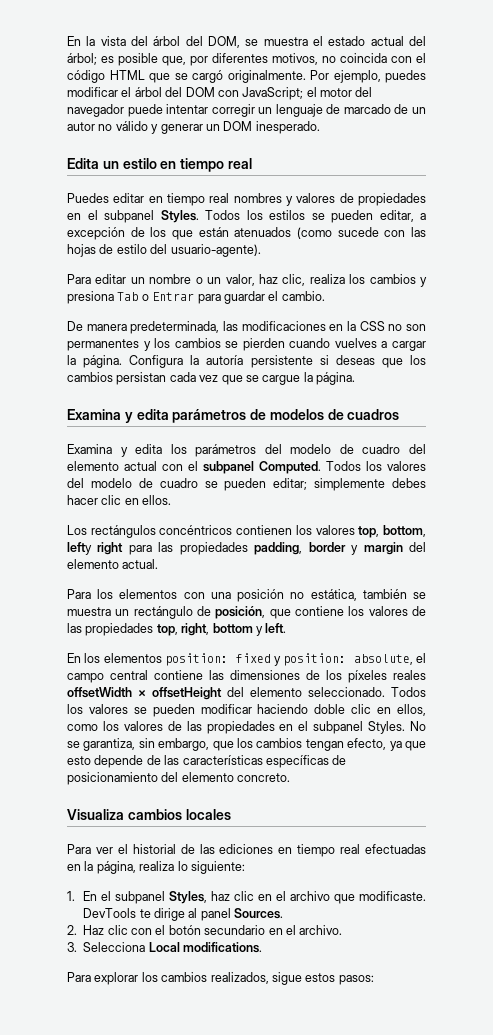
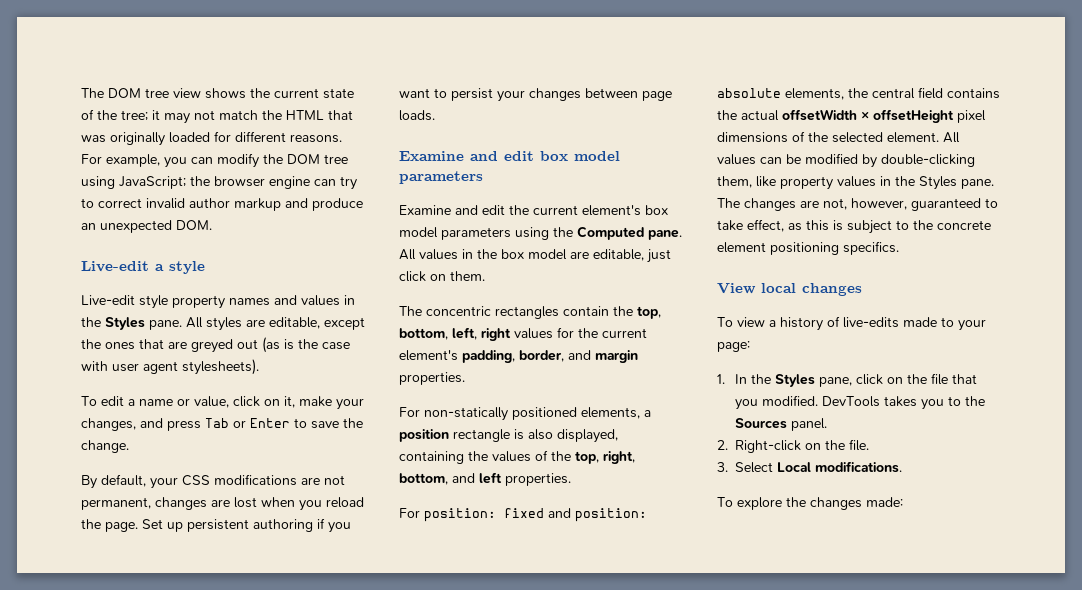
[67,36,426,48] [67,53,426,66] [67,70,426,83] [67,87,373,100] [67,104,426,117] [67,121,320,134] [67,158,252,172] [67,193,426,206] [67,210,426,223] [67,227,427,240] [67,244,261,257] [67,274,428,287] [67,291,325,304] [67,321,427,334] [67,338,426,351] [67,355,426,368] [67,372,355,385] [67,409,400,423] [67,444,426,457] [67,461,426,474] [67,478,426,491] [67,495,172,505] [67,525,427,538] [67,542,427,555] [67,559,159,569] [67,589,427,602] [67,606,426,619] [67,623,287,636] [67,653,426,666] [67,670,426,683] [67,687,426,700] [67,704,427,717] [67,721,426,734] [67,738,426,751] [67,755,347,768] [67,772,291,785] [67,809,231,820] [67,844,426,857] [67,861,245,874] [67,891,426,904] [83,908,284,921] [67,925,343,935] En la vista del árbol del DOM, se muestra el estado actual del árbol; es posible que, por diferentes motivos, no coincida con el código HTML que se cargó originalmente. Por ejemplo, puedes modificar el árbol del DOM con JavaScript; el motor del navegador puede intentar corregir un lenguaje de marcado de un autor no válido y generar un DOM inesperado. // Edita un estilo en tiempo real // Puedes editar en tiempo real nombres y valores de propiedades en el subpanel Styles. Todos los estilos se pueden editar, a excepción de los que están atenuados (como sucede con las hojas de estilo del usuario-agente). // Para editar un nombre o un valor, haz clic, realiza los cambios y presiona Tab o Entrar para guardar el cambio. // De manera predeterminada, las modificaciones en la CSS no son permanentes y los cambios se pierden cuando vuelves a cargar la página. Configura la autoría persistente si deseas que los cambios persistan cada vez que se cargue la página. // Examina y edita parámetros de modelos de cuadros // Examina y edita los parámetros del modelo de cuadro del elemento actual con el subpanel Computed. Todos los valores del modelo de cuadro se pueden editar; simplemente debes hacer clic en ellos. // Los rectángulos concéntricos contienen los valores top, bottom, lefty right para las propiedades padding, border y margin del elemento actual. // Para los elementos con una posición no estática, también se muestra un rectángulo de posición, que contiene los valores de las propiedades top, right, bottom y left. // En los elementos position: fixed y position: absolute, el campo central contiene las dimensiones de los píxeles reales offsetWidth × offsetHeight del elemento seleccionado. Todos los valores se pueden modificar haciendo doble clic en ellos, como los valores de las propiedades en el subpanel Styles. No se garantiza, sin embargo, que los cambios tengan efecto, ya que esto depende de las características específicas de posicionamiento del elemento concreto. // Visualiza cambios locales // Para ver el historial de las ediciones en tiempo real efectuadas en la página, realiza lo siguiente: // 1. En el subpanel Styles, haz clic en el archivo que modificaste. DevTools te dirige al panel Sources. // 2. Haz clic con el botón secundario en el archivo. -> [81,88,354,99] [81,109,353,124] [81,131,342,146] [81,153,348,168] [81,176,357,190] [81,198,363,211] [81,220,212,233] [81,261,205,274] [81,295,355,309] [81,317,365,331] [81,337,350,353] [81,359,259,375] [81,396,364,410] [81,418,363,431] [81,440,129,453] [81,474,345,489] [81,497,364,511] [81,518,351,533] [399,88,672,102] [399,110,435,121] [399,151,620,161] [399,171,483,184] [399,205,668,216] [399,226,682,240] [399,249,671,263] [399,271,485,282] [399,306,661,319] [399,327,647,341] [399,350,638,363] [399,372,465,385] [399,407,651,421] [399,429,618,443] [399,450,635,464] [399,472,571,486] [399,508,647,522] [717,87,1000,100] [717,109,986,123] [717,131,960,143] [717,153,975,168] [717,176,994,190] [717,198,998,211] [717,219,991,234] [717,241,899,255] [717,283,862,296] [717,316,986,331] [717,341,750,352] [717,373,978,387] [735,395,986,410] [735,418,828,431] [717,439,870,453] The DOM tree view shows the current state of the tree; it may not match the HTML that was originally loaded for different reasons. For example, you can modify the DOM tree using JavaScript; the browser engine can try to correct invalid author markup and produce an unexpected DOM. // Live-edit a style // Live-edit style property names and values in the Styles pane. All styles are editable, except the ones that are greyed out (as is the case with user agent stylesheets). // To edit a name or value, click on it, make your changes, and press Tab or Enter to save the change. // By default, your CSS modifications are not permanent, changes are lost when you reload the page. Set up persistent authoring if you want to persist your changes between page loads. // Examine and edit box model parameters // Examine and edit the current element's box model parameters using the Computed pane. All values in the box model are editable, just click on them. // The concentric rectangles contain the top, bottom, left, right values for the current element's padding, border, and margin properties. // For non-statically positioned elements, a position rectangle is also displayed, containing the values of the top, right, bottom, and left properties. // For position: fixed and position: absolute elements, the central field contains the actual offsetWidth × offsetHeight pixel dimensions of the selected element. All values can be modified by double-clicking them, like property values in the Styles pane. The changes are not, however, guaranteed to take effect, as this is subject to the concrete element positioning specifics. // View local changes // To view a history of live-edits made to your page: // 1. In the Styles pane, click on the file that you modified. DevTools takes you to the Sources panel. // 2. Right-click on the file.
[83,942,146,952] Selecciona -> [735,462,774,473] Select
[67,972,374,985] Para explorar los cambios realizados, sigue estos pasos: -> [717,497,903,510] To explore the changes made:

